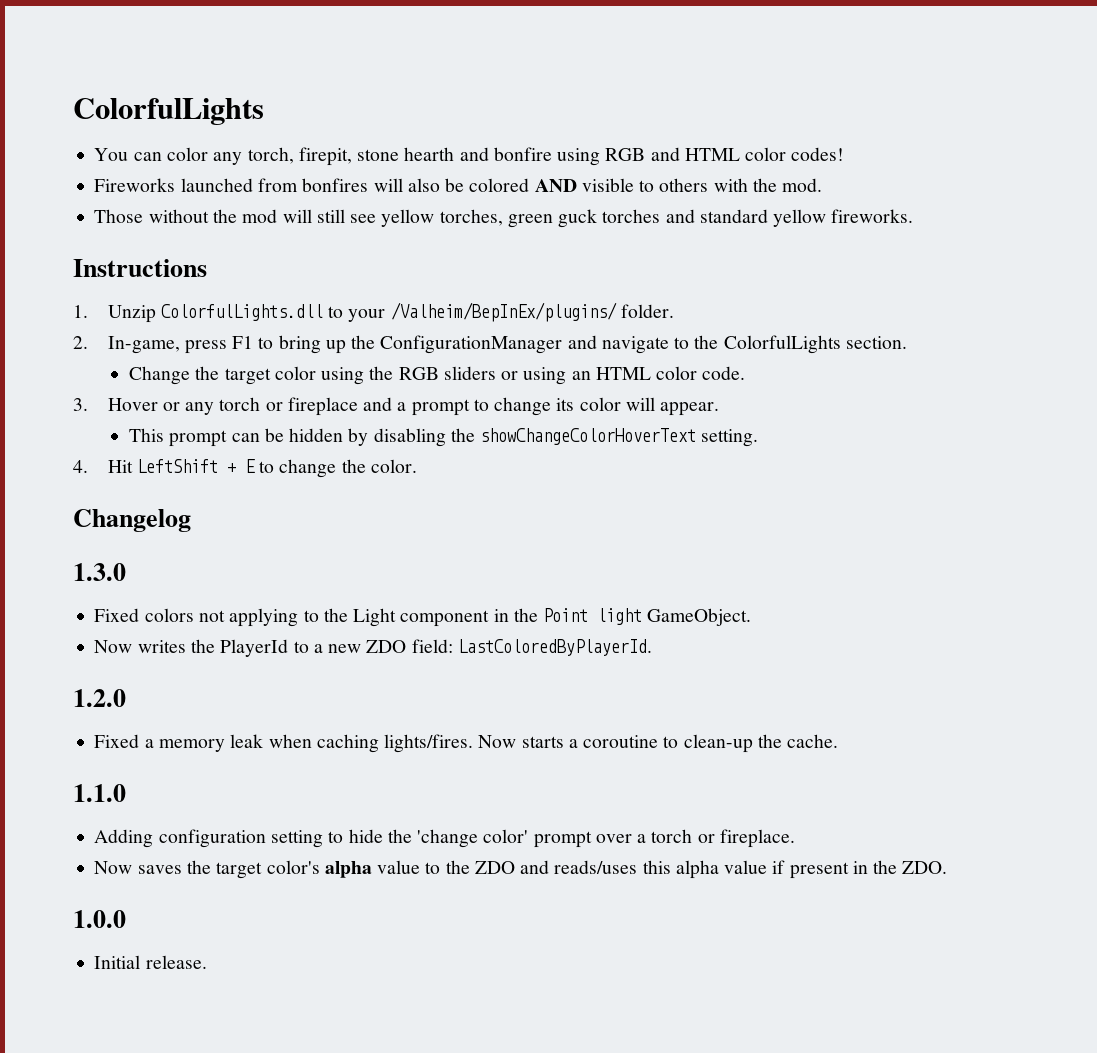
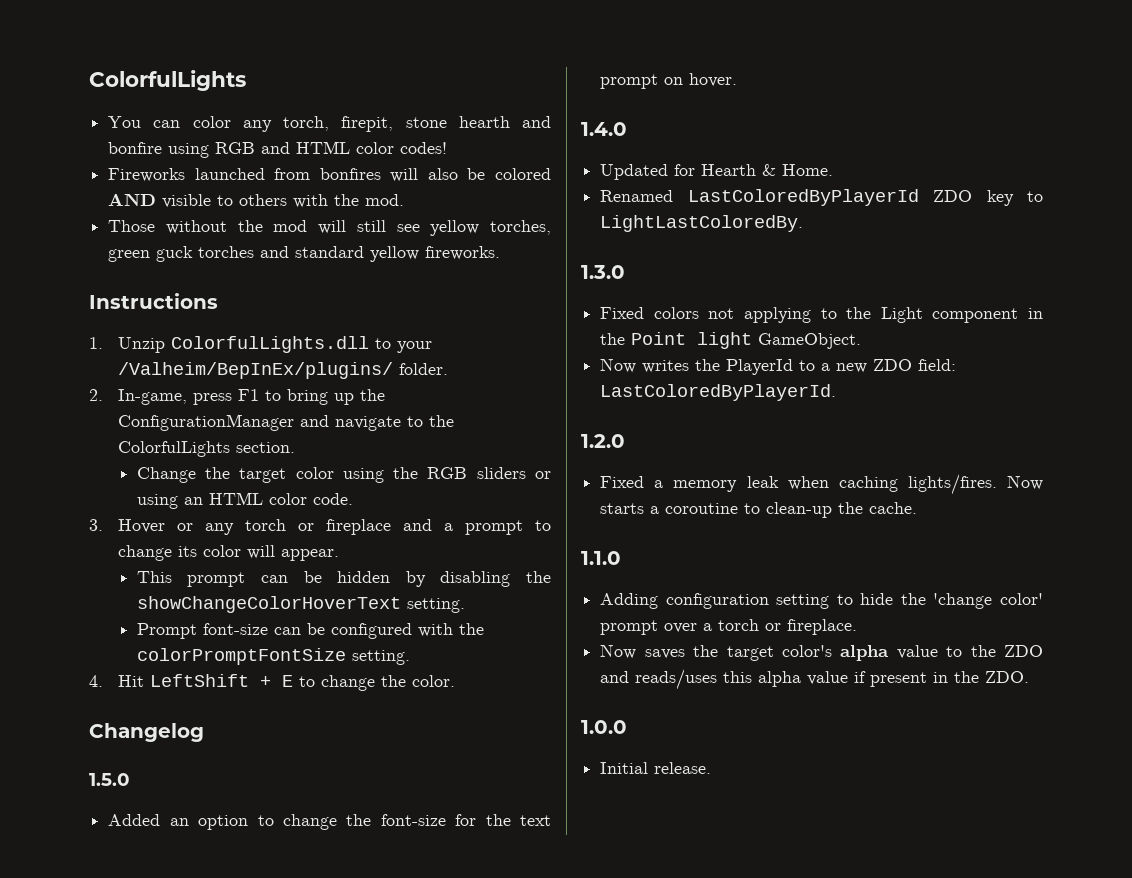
(759, 438) none -> [136,623,484,639] [136,648,410,665] // Prompt font-size can be configured with the colorPromptFontSize setting.
(191, 520) none -> [89,773,130,786] [108,814,551,830] [600,73,738,89] [581,122,627,136] [600,164,834,180] [600,189,1043,206] [600,215,804,232] // 1.5.0 // Added an option to change the font-size for the text prompt on hover. // 1.4.0 // Updated for Hearth & Home. // Renamed LastColoredByPlayerId ZDO key to LightLastColoredBy.

